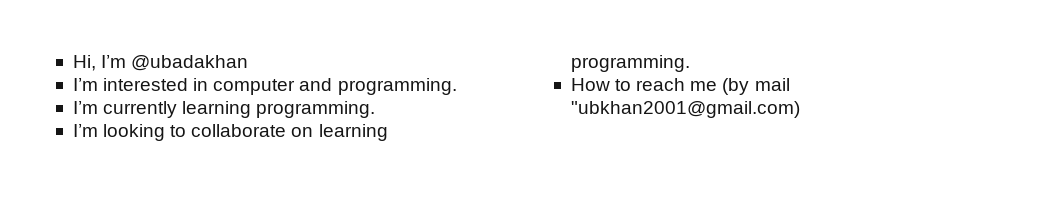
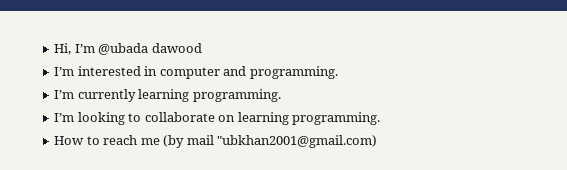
[131,55,249,71] @ubadakhan -> [98,43,202,55] @ubada dawood

